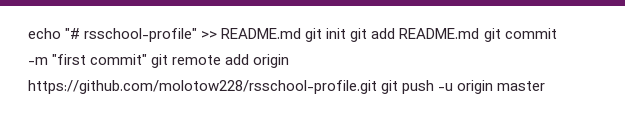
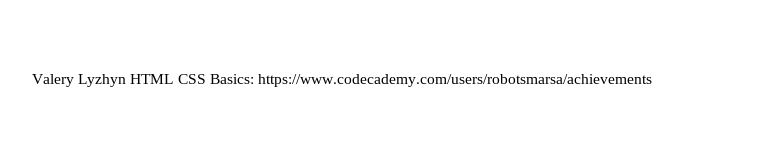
[28,28,557,42] [28,54,290,68] [28,80,546,94] echo "# rsschool-profile" >> README.md git init git add README.md git commit -m "first commit" git remote add origin https://github.com/molotow228/rsschool-profile.git git push -u origin master -> [32,74,652,87] Valery Lyzhyn HTML CSS Basics: https://www.codecademy.com/users/robotsmarsa/achievements

